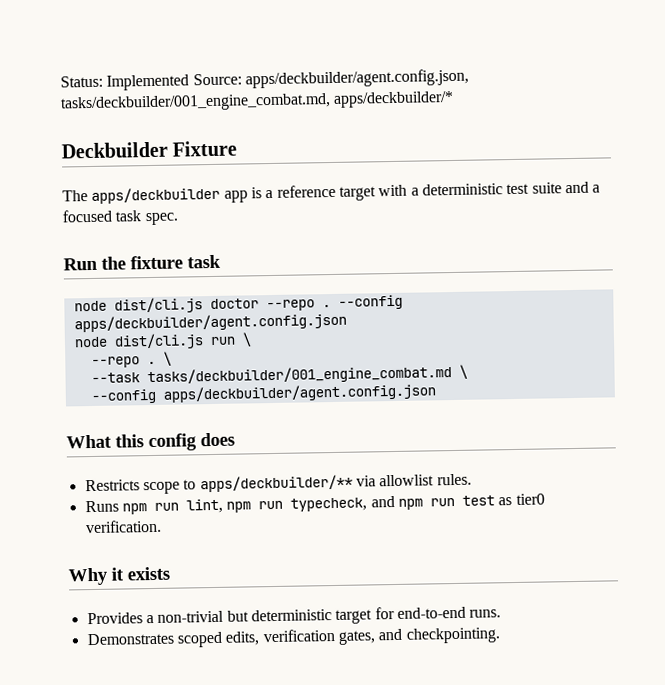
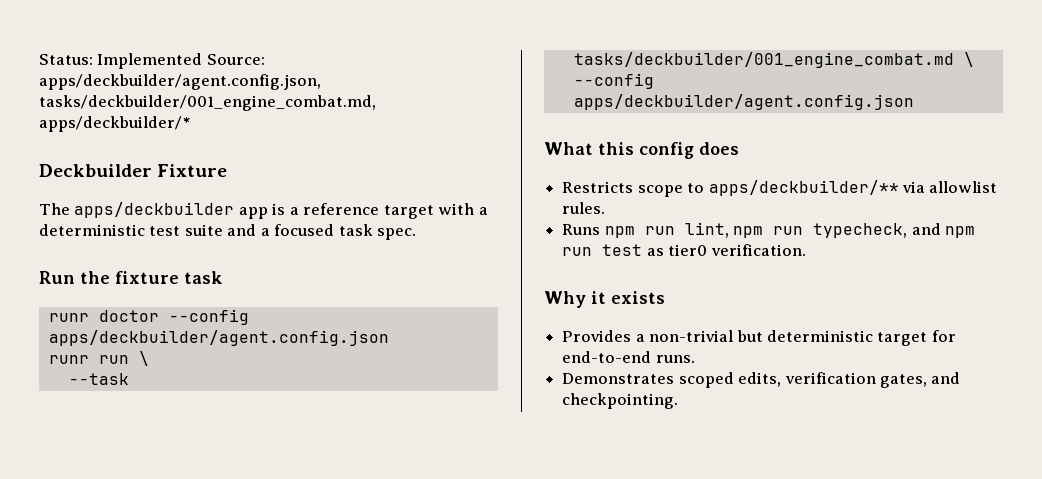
[73,294,403,314] [73,312,347,333] [73,333,204,350] node dist/cli.js doctor --repo . --config apps/deckbuilder/agent.config.json // node dist/cli.js -> [48,309,249,325] [48,330,389,346] [48,355,89,364] runr doctor --config apps/deckbuilder/agent.config.json // runr
[90,351,172,369] // --repo . \ -> (149, 358) none

